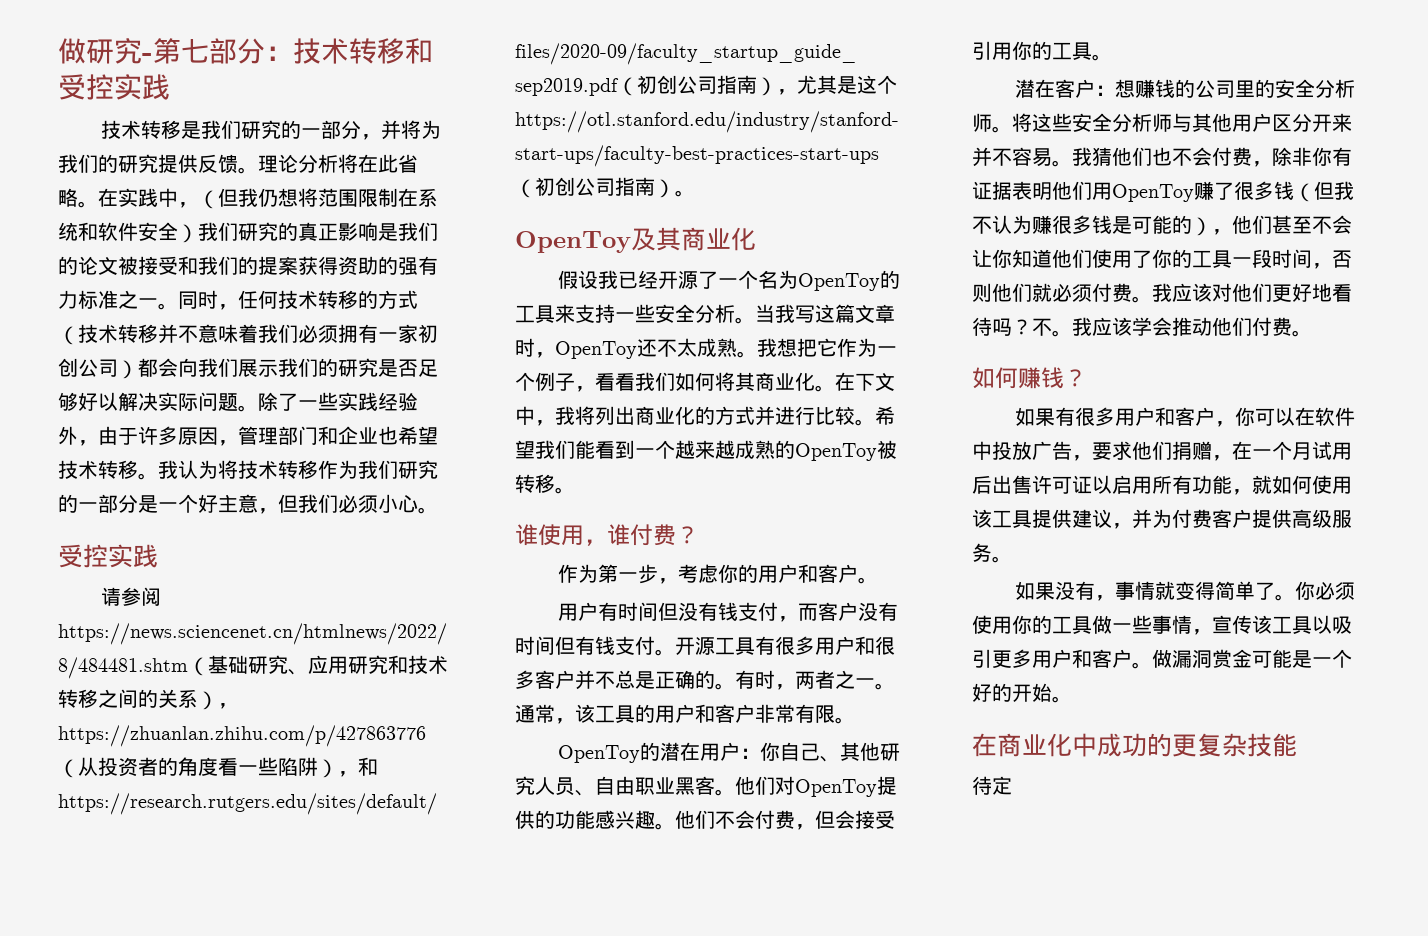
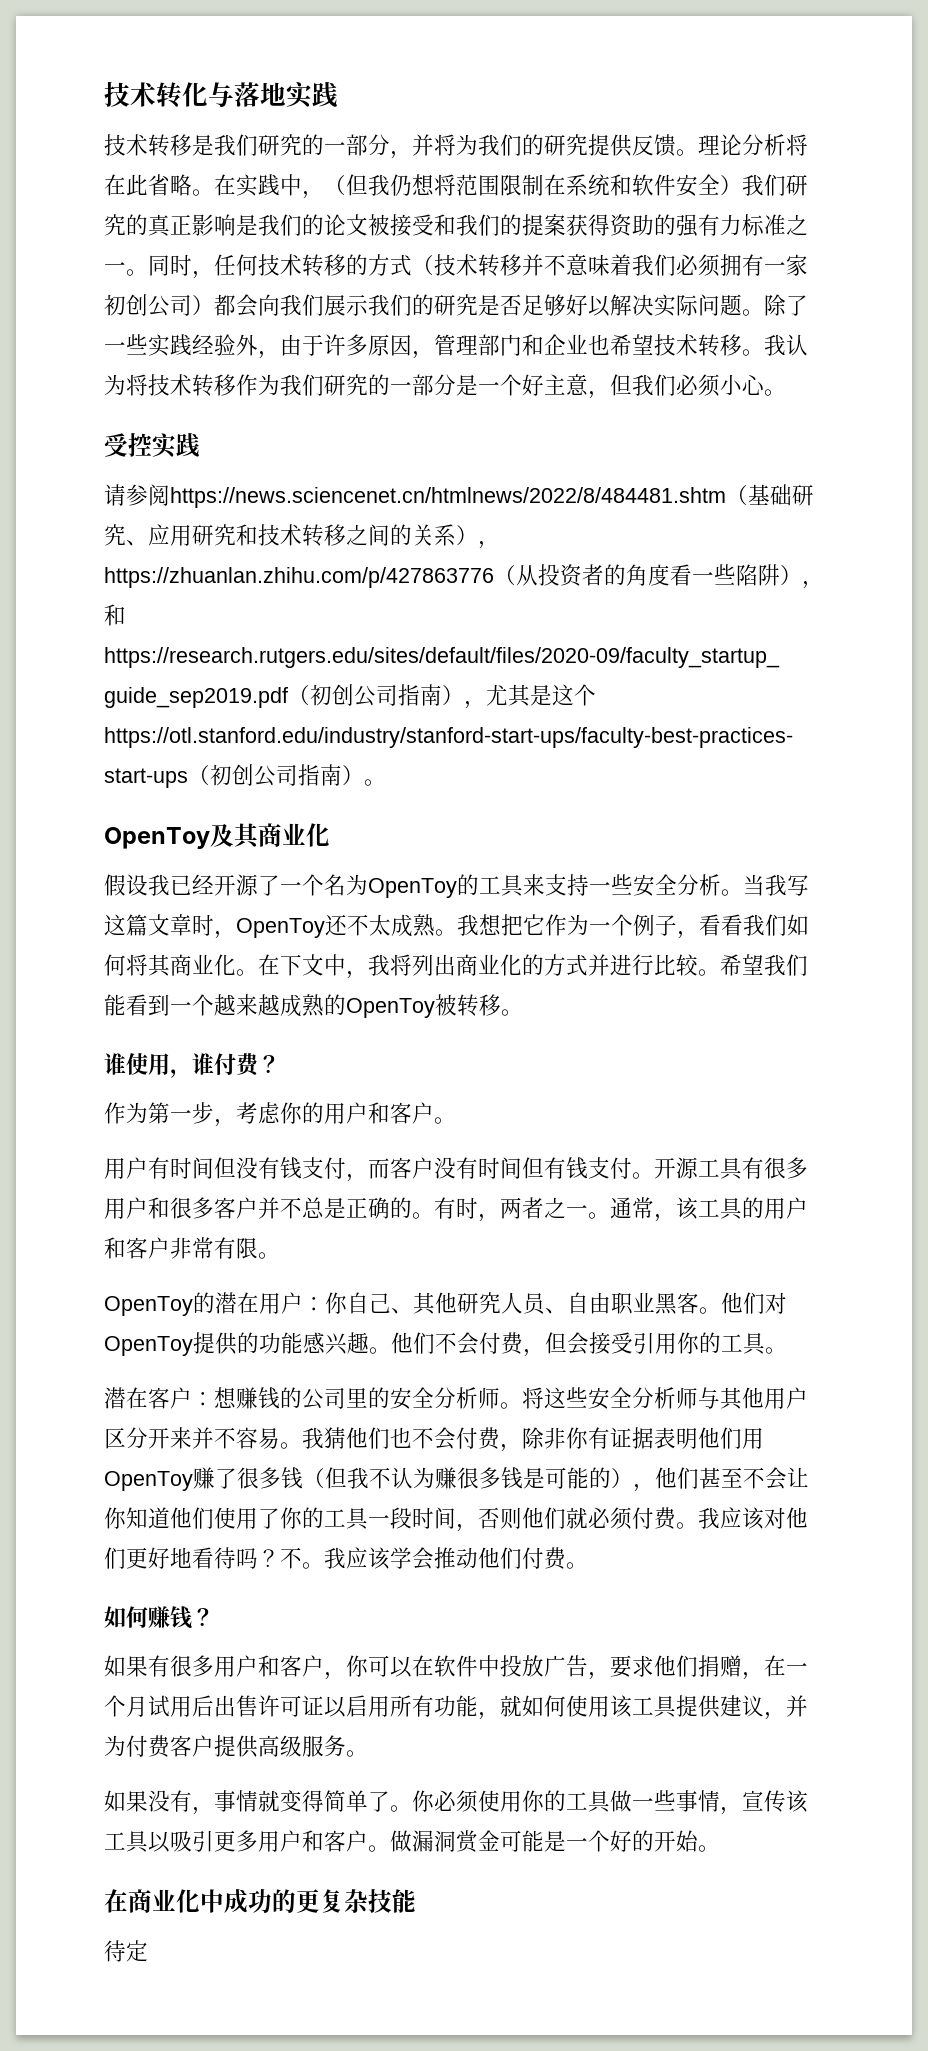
[58,38,433,64] [58,74,114,100] 做研究-第七部分：技术转移和受控 -> [104,81,286,108] 技术转化与落地

